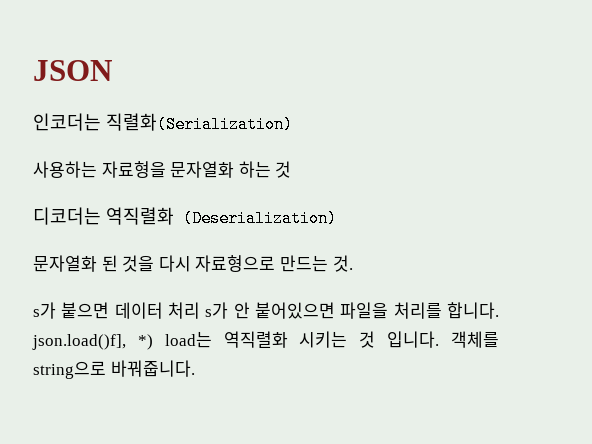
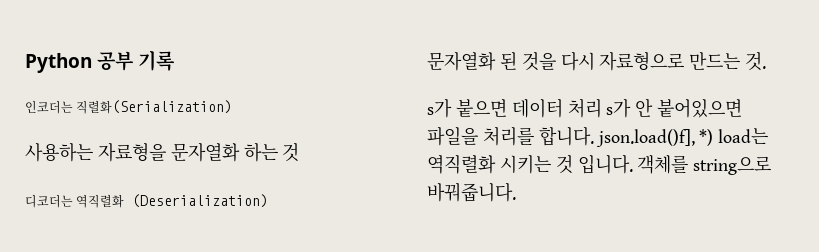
[33,60,112,81] JSON -> [25,50,176,73] Python 공부 기록

